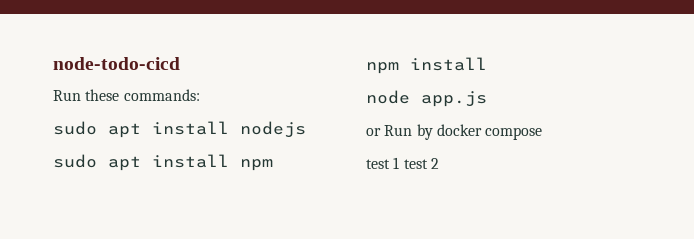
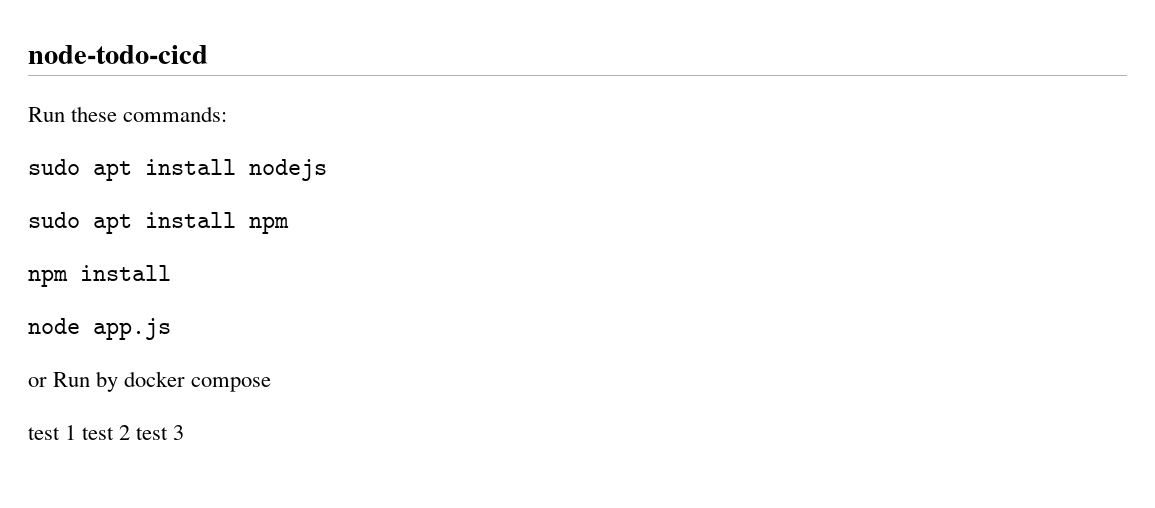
(439, 163) none -> [136,425,185,440] test 3

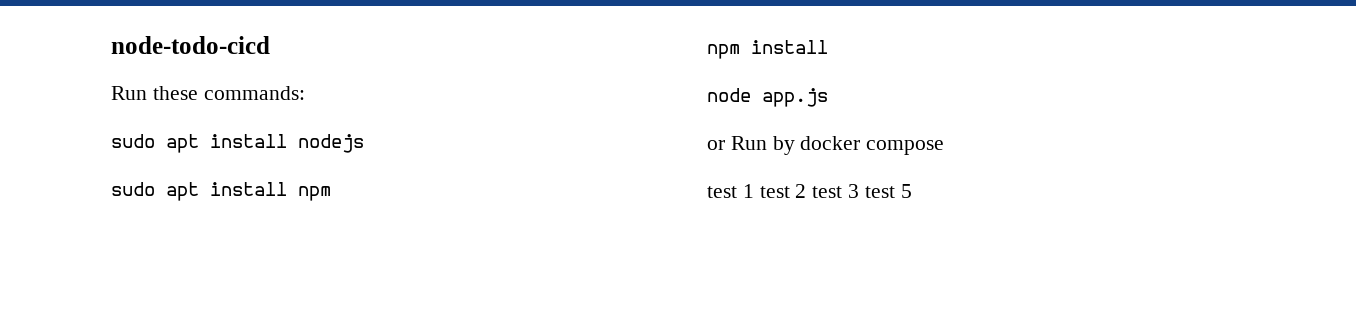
(185, 432) none -> [864,184,912,198] test 5

